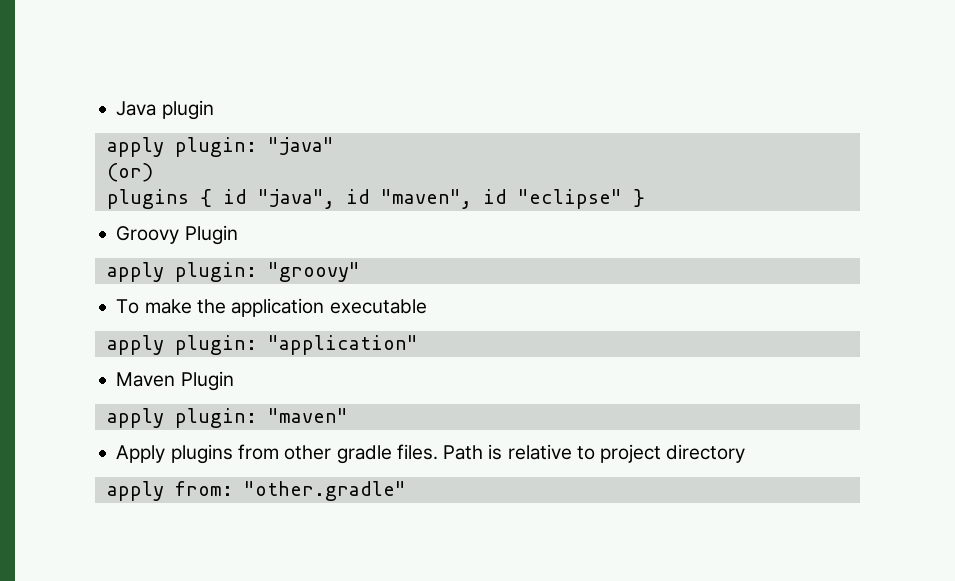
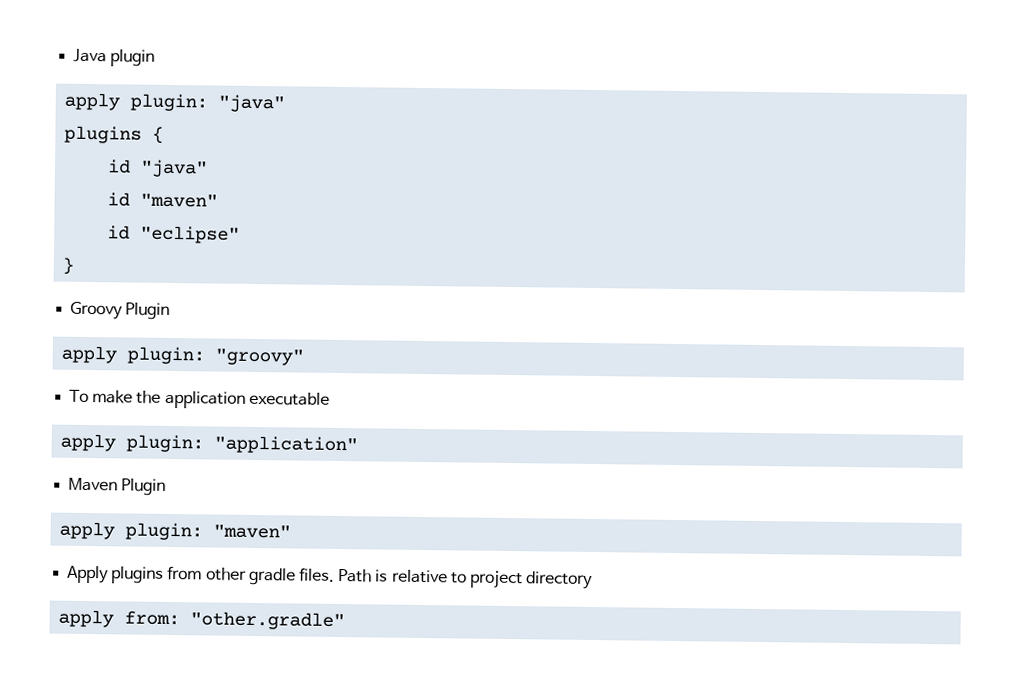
[106,163,153,182] // (or) -> (286, 103) none
[222,189,472,209] id "java", id "maven", -> [107,159,209,178] [107,192,219,208] // id "java" // id "maven" //
(622, 199) none -> (241, 234) //

